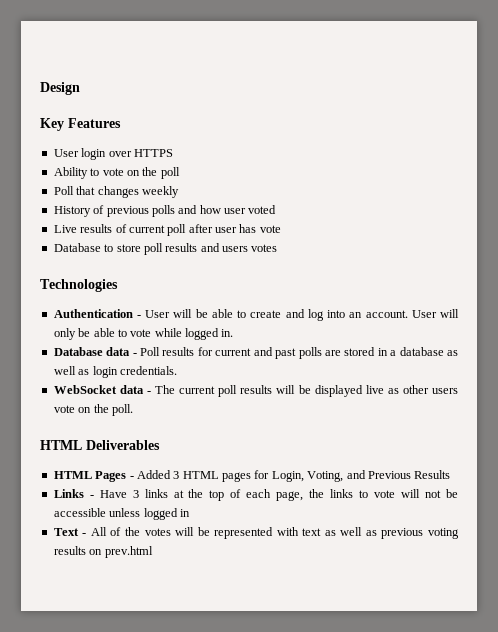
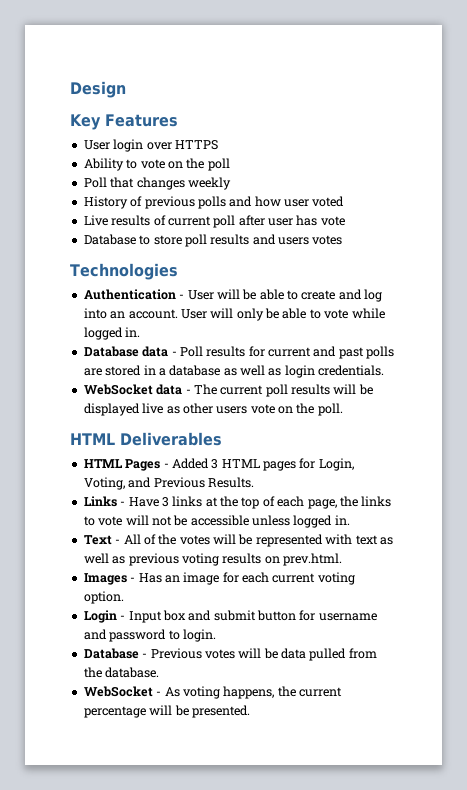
[414,470,451,479] Results -> [207,477,254,488] Results.
[179,509,190,517] in -> [334,515,350,525] in.
[104,546,153,558] prev.html -> [283,553,342,566] [83,572,355,585] [83,591,124,604] [83,610,377,623] [83,629,216,642] [83,648,377,661] [83,667,160,678] [83,686,342,699] [83,705,250,718] prev.html. // Images - Has an image for each current voting option. // Login - Input box and submit button for username and password to login. // Database - Previous votes will be data pulled from the database. // WebSocket - As voting happens, the current percentage will be presented.

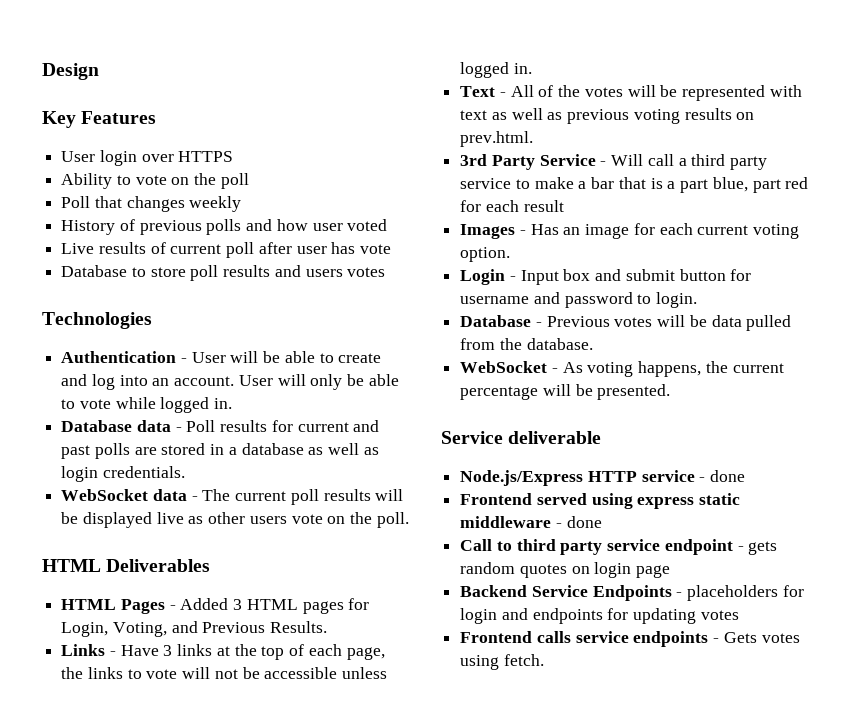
(342, 559) none -> [460,154,768,170] [460,177,809,193] [460,200,564,212] // 3rd Party Service - Will call a third party service to make a bar that is a part blue, part red for each result
(250, 711) none -> [441,431,602,444] [460,470,746,486] [460,493,741,509] [460,516,602,528] [460,539,778,555] [460,562,671,578] [460,585,804,601] [460,608,739,624] [460,631,800,647] [460,654,544,670] // Service deliverable // Node.js/Express HTTP service - done // Frontend served using express static middleware - done // Call to third party service endpoint - gets random quotes on login page // Backend Service Endpoints - placeholders for login and endpoints for updating votes // Frontend calls service endpoints - Gets votes using fetch.

